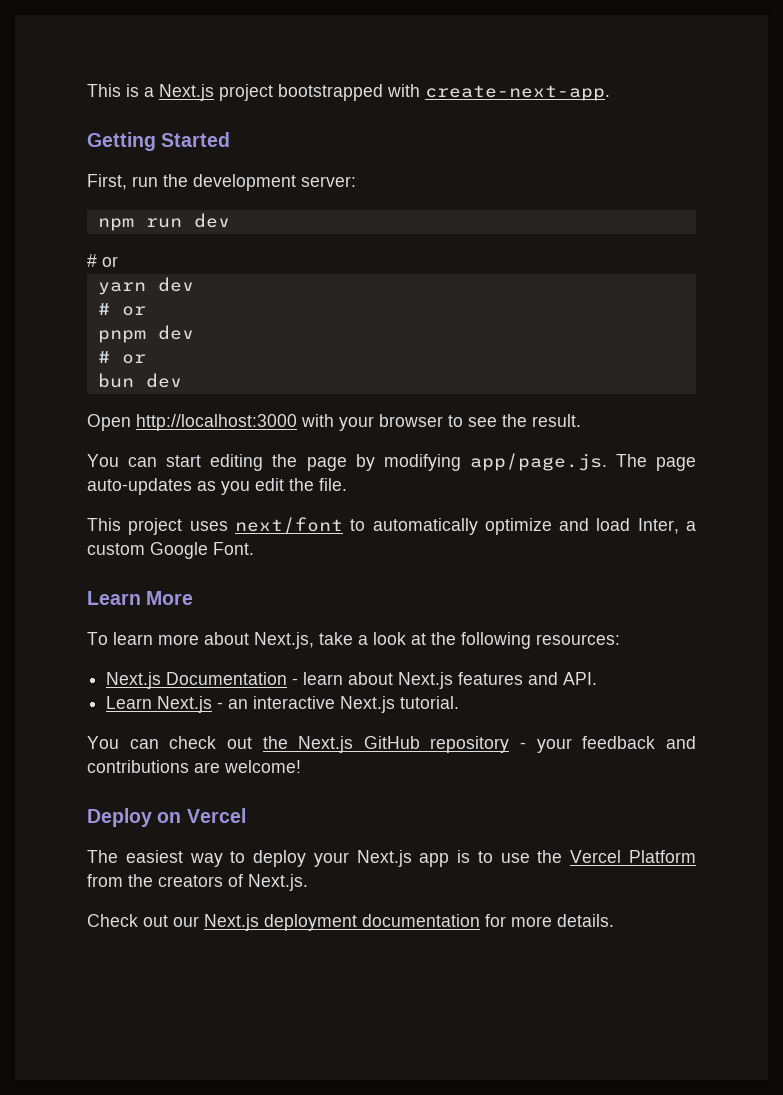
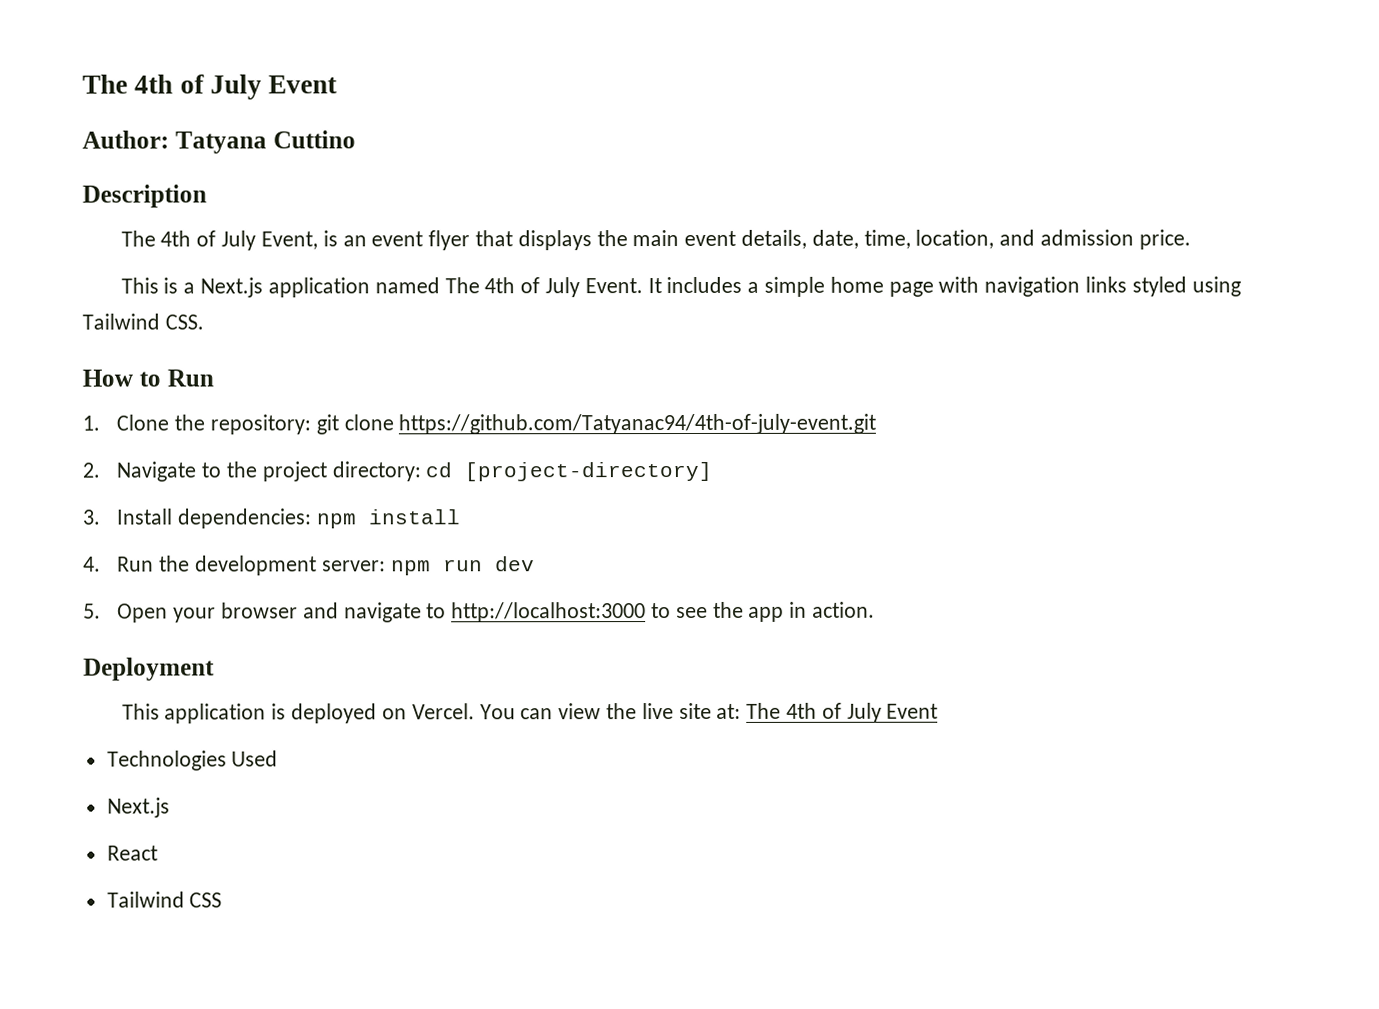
[87,84,610,101] [87,132,231,151] [87,174,158,190] This is a Next.js project bootstrapped with create-next-app. // Getting Started // First, run -> [82,74,338,100] [82,130,356,154] [82,184,207,208] [120,229,1191,251] [120,276,1241,298] [82,313,204,330] [82,369,214,387] [82,413,877,435] [82,461,713,482] [83,508,461,529] [83,556,155,572] The 4th of July Event // Author: Tatyana Cuttino // Description // The 4th of July Event, is an event flyer that displays the main event details, date, time, location, and admission price. // This is a Next.js application named The 4th of July Event. It includes a simple home page with navigation links styled using Tailwind CSS. // How to Run // 1. Clone the repository: git clone https://github.com/Tatyanac94/4th-of-july-event.git // 2. Navigate to the project directory: cd [project-directory] // 3. Install dependencies: npm install // 4. Run
(356, 181) // -> (386, 566) none
[87,254,118,267] [97,277,194,295] [97,303,146,316] [97,325,194,343] [97,351,146,364] [97,373,182,388] [87,414,581,431] [87,453,697,471] [87,478,347,495] [87,517,696,535] [87,542,254,559] [87,591,194,605] [87,632,620,649] [106,672,598,689] [106,696,460,713] [87,736,696,753] [87,760,301,773] [87,808,246,827] [87,850,696,867] [87,874,308,891] [87,914,614,931] # or // yarn dev // # or // pnpm dev // # or // bun dev // Open http://localhost:3000 with your browser to see the result. // You can start editing the page by modifying app/page.js. The page auto-updates as you edit the file. // This project uses next/font to automatically optimize and load Inter, a custom Google Font. // Learn More // To learn more about Next.js, take a look at the following resources: // Next.js Documentation - learn about Next.js features and API. // Learn Next.js - an interactive Next.js tutorial. // You can check out the Next.js GitHub repository - your feedback and contributions are welcome! // Deploy on Vercel // The easiest way to deploy your Next.js app is to use the Vercel Platform from the creators of Next.js. // Check out our Next.js deployment documentation for more details. -> [83,601,875,623] [83,657,215,681] [121,702,939,724] [106,750,279,771] [106,797,170,818] [106,845,158,861] [106,891,223,908] 5. Open your browser and navigate to http://localhost:3000 to see the app in action. // Deployment // This application is deployed on Vercel. You can view the live site at: The 4th of July Event // Technologies Used // Next.js // React // Tailwind CSS

